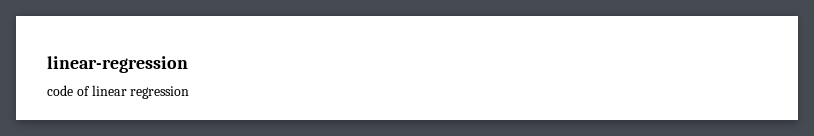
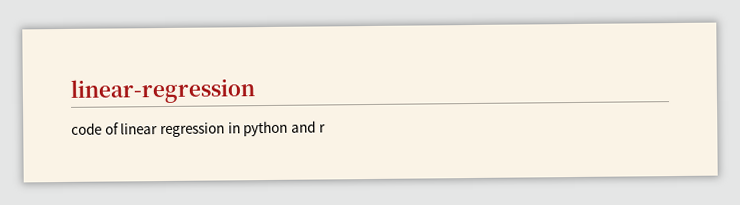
(190, 92) none -> [227,120,326,137] in python and r

